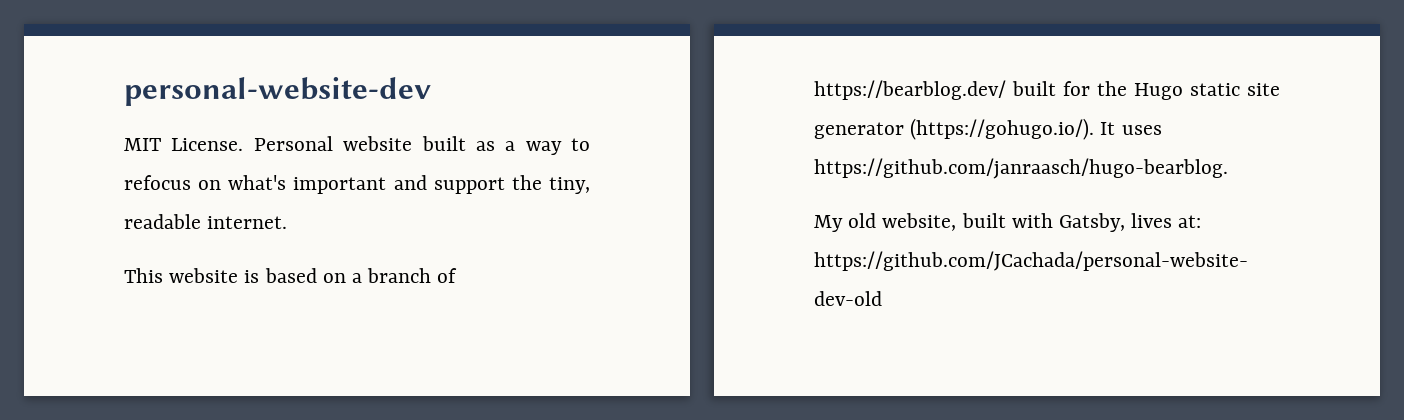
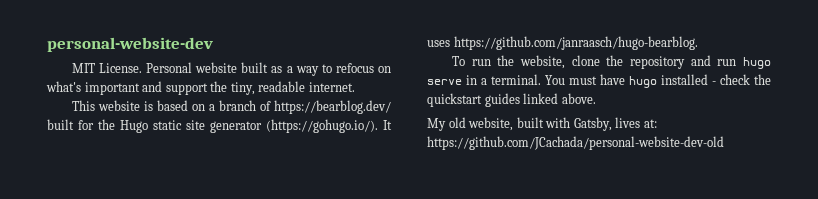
(1228, 168) none -> [451,55,771,69] [427,74,771,88] [427,93,596,107] // To run the website, clone the repository and run hugo serve in a terminal. You must have hugo installed - check the quickstart guides linked above.

